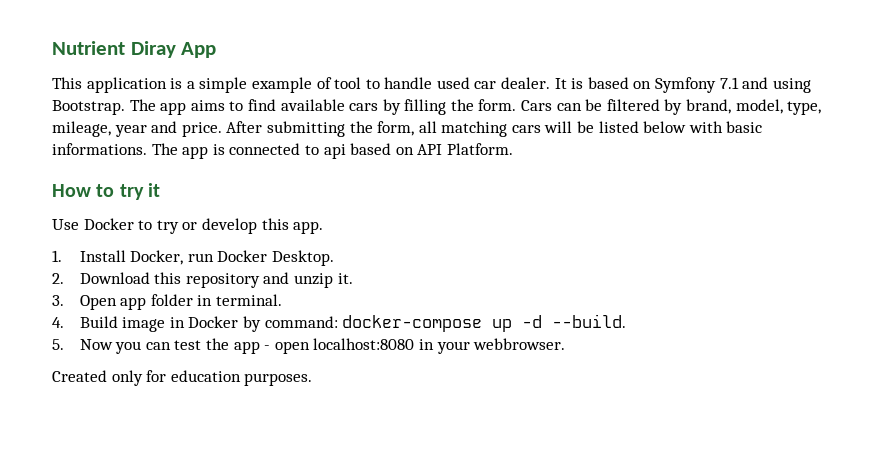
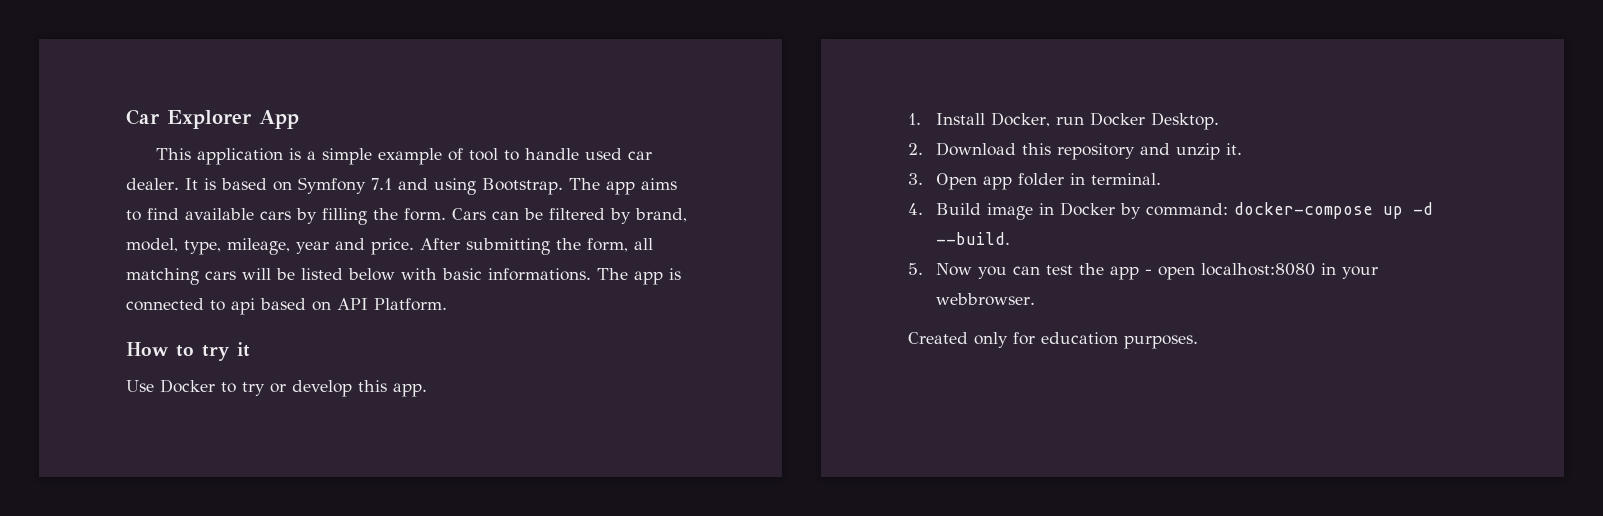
[52,41,176,58] Nutrient Diray -> [126,109,252,129] Car Explorer

